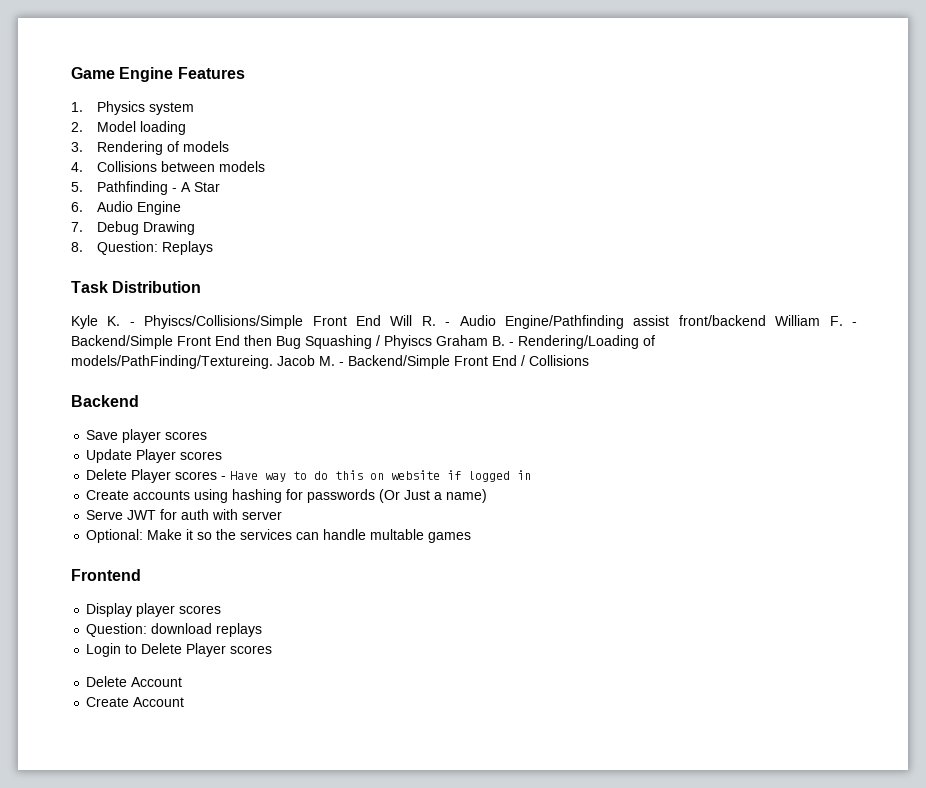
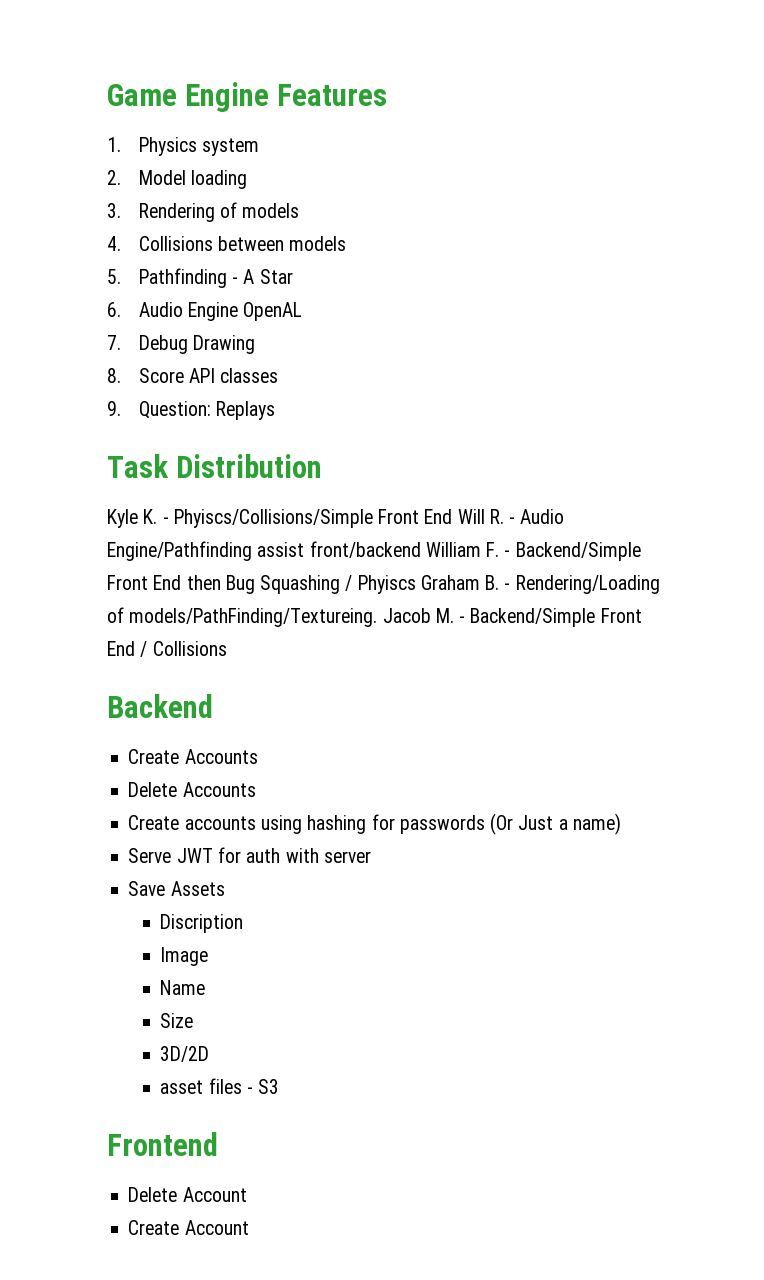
(181, 208) none -> [243,302,303,321] OpenAL
(83, 247) none -> [138,368,279,383] [107,401,121,416] Score API classes // 9.
[86,429,208,443] [86,449,223,463] [86,469,532,483] Save player scores // Update Player scores // Delete Player scores - Have way to do this on website if logged in -> [128,749,258,764] [128,782,256,797] Create Accounts // Delete Accounts
[86,529,472,543] [71,569,141,581] [86,603,222,617] [86,623,263,637] [86,643,273,657] Optional: Make it so the services can handle multable games // Frontend // Display player scores // Question: download replays // Login to Delete Player scores -> [128,881,225,896] [160,914,244,933] [160,947,209,966] [160,980,206,995] [160,1013,194,1028] [160,1046,210,1062] [160,1078,280,1094] [107,1132,218,1156] Save Assets // Discription // Image // Name // Size // 3D/2D // asset files - S3 // Frontend

